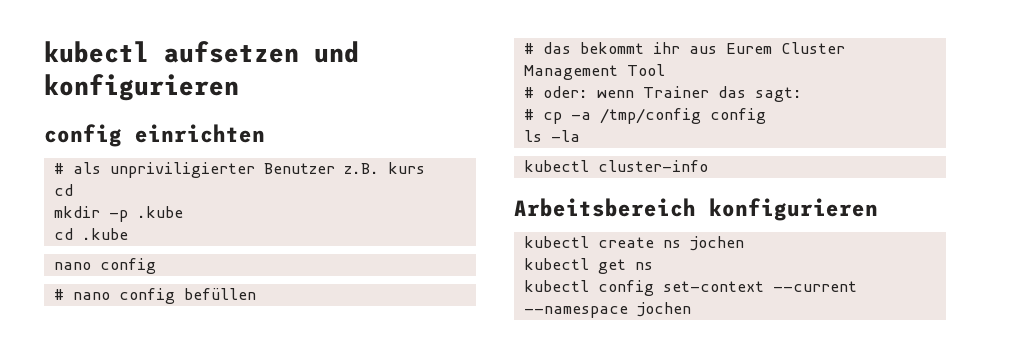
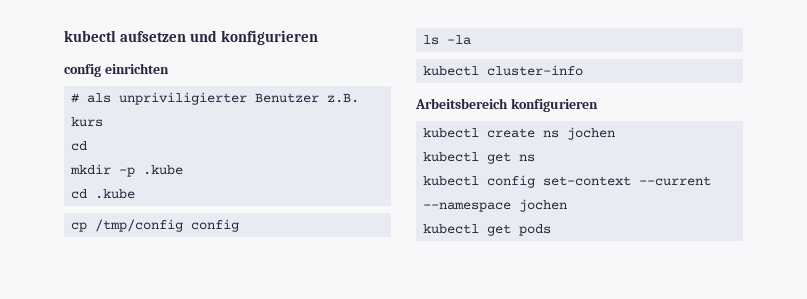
[53,258,156,274] [53,288,256,304] [523,42,845,54] [523,64,665,80] [523,86,802,102] [523,109,591,124] nano config // # nano config befüllen // # das bekommt ihr aus Eurem Cluster Management Tool // # oder: wenn Trainer das sagt: // # cp -a -> [71,222,88,232] cp
(691, 309) none -> [423,224,552,236] // kubectl get pods

